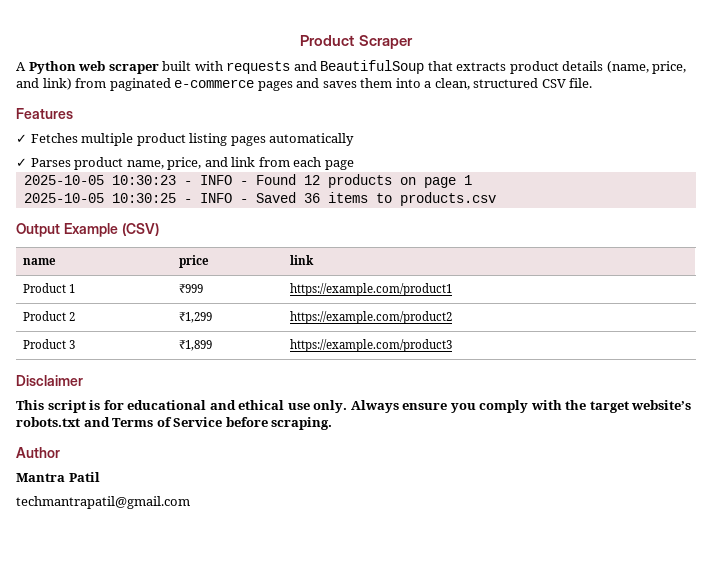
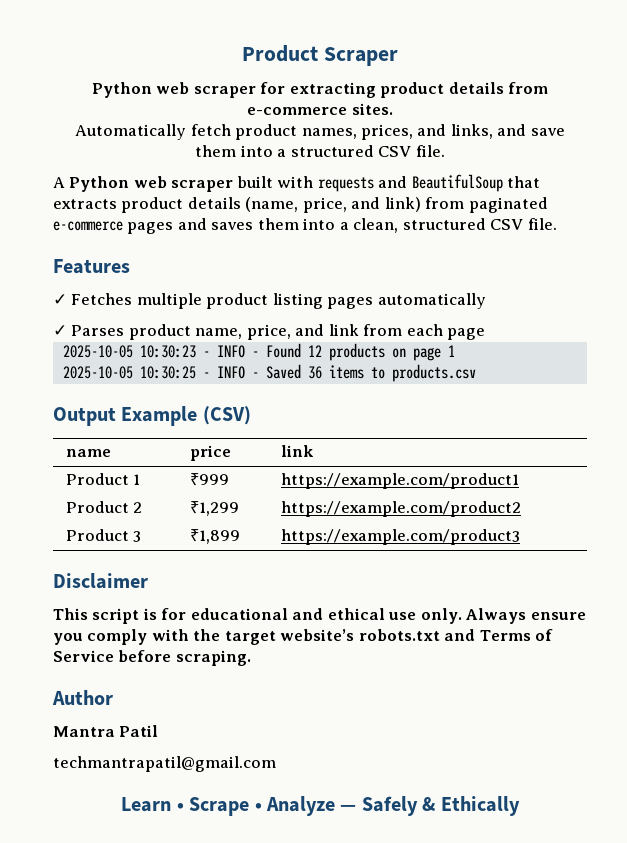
(413, 42) none -> [91,82,549,98] [247,103,393,115] [75,124,565,140] [195,145,445,157] // Python web scraper for extracting product details from e-commerce sites. // Automatically fetch product names, prices, and links, and save them into a structured CSV file.
(190, 502) none -> [121,796,520,816] // Learn • Scrape • Analyze — Safely & Ethically

